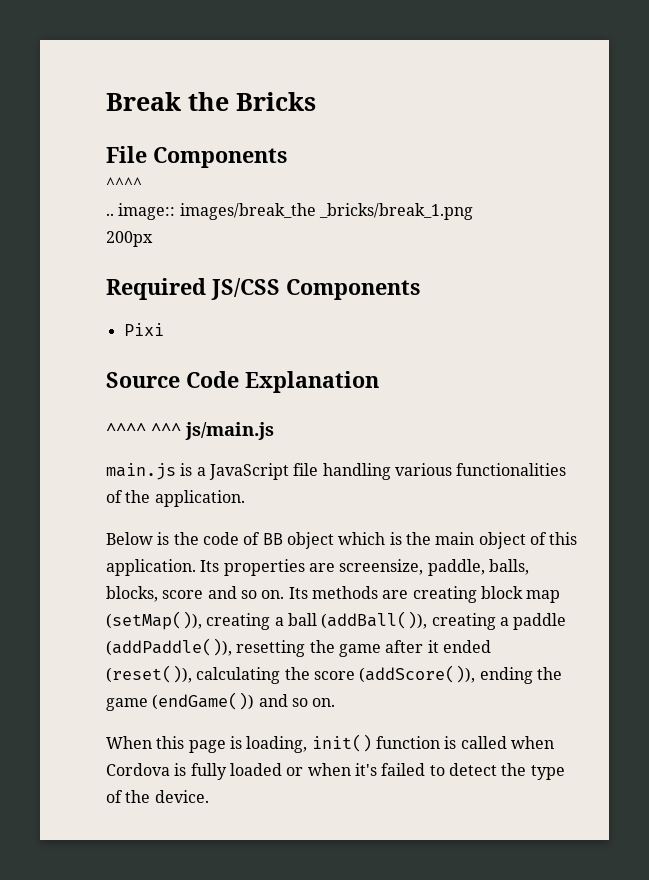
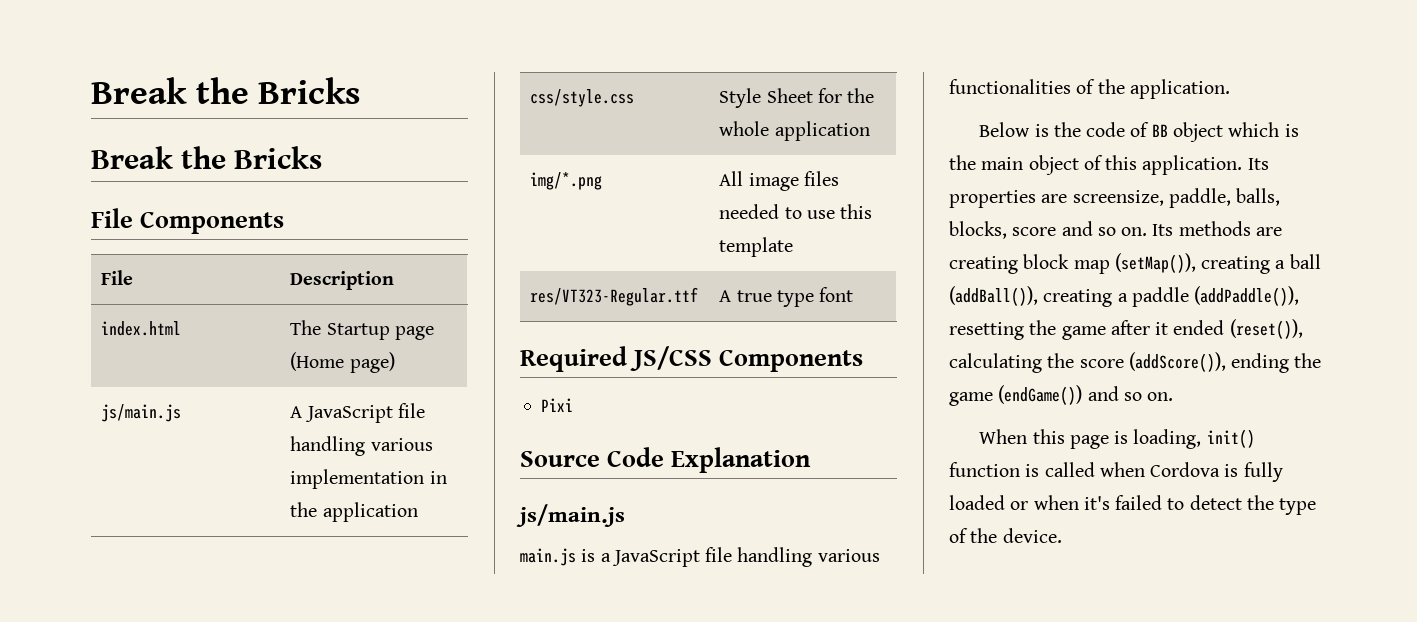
[106,92,316,111] Break the Bricks -> [91,77,361,104] [91,146,323,169] Break the Bricks // Break the Bricks
[106,177,142,189] [106,203,473,220] [106,231,153,247] // ^^^^ // .. image:: images/break_the _bricks/break_1.png // 200px -> [101,270,134,285] [290,271,395,290] [101,321,182,336] [290,320,434,340] [290,352,395,373] [101,404,182,422] [290,403,425,423] [290,436,433,456] [290,469,447,489] [290,502,418,522] [530,89,635,107] [719,88,875,108] [719,121,870,141] [530,172,603,190] [719,171,839,191] [719,204,873,219] [719,237,794,257] [530,287,699,306] [719,287,854,307] // File | Description // index.html | The Startup page (Home page) // js/main.js | A JavaScript file handling various implementation in the application // css/style.css | Style Sheet for the whole application // img/*.png | All image files needed to use this template // res/VT323-Regular.ttf | A true type font
[106,423,181,436] ^^^^ ^^^ -> (812, 460) none

